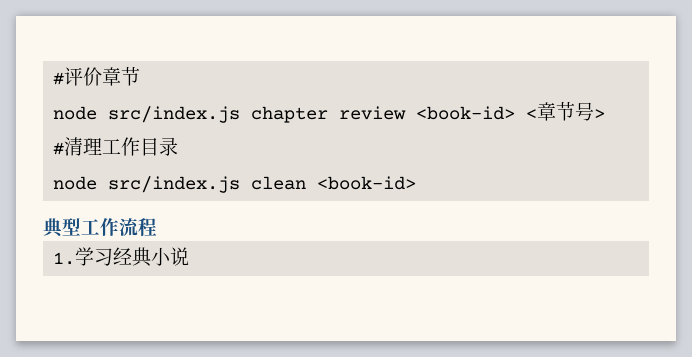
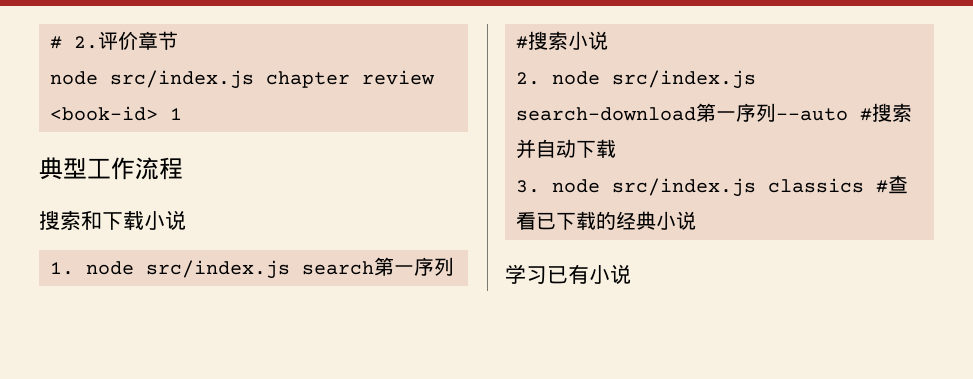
[52,72,64,85] # -> [49,36,98,49] # 2.
[525,101,605,121] [52,137,178,156] [52,176,416,193] [43,218,157,238] [52,247,113,266] <章节号> // #清理工作目录 // node src/index.js clean <book-id> // 典型工作流程 // 1.学习 -> [169,108,182,120] [39,157,183,180] [39,210,186,231] [49,257,454,279] [515,31,608,50] [515,70,756,89] [515,103,912,122] [515,139,616,159] [515,175,908,197] [515,211,616,230] 1 // 典型工作流程 // 搜索和下载小说 // 1. node src/index.js search第一序列#搜索小说 // 2. node src/index.js search-download第一序列--auto #搜索并自动下载 // 3. node src/index.js classics #查看已下载的
(189, 256) none -> [505,264,631,284] // 学习已有小说

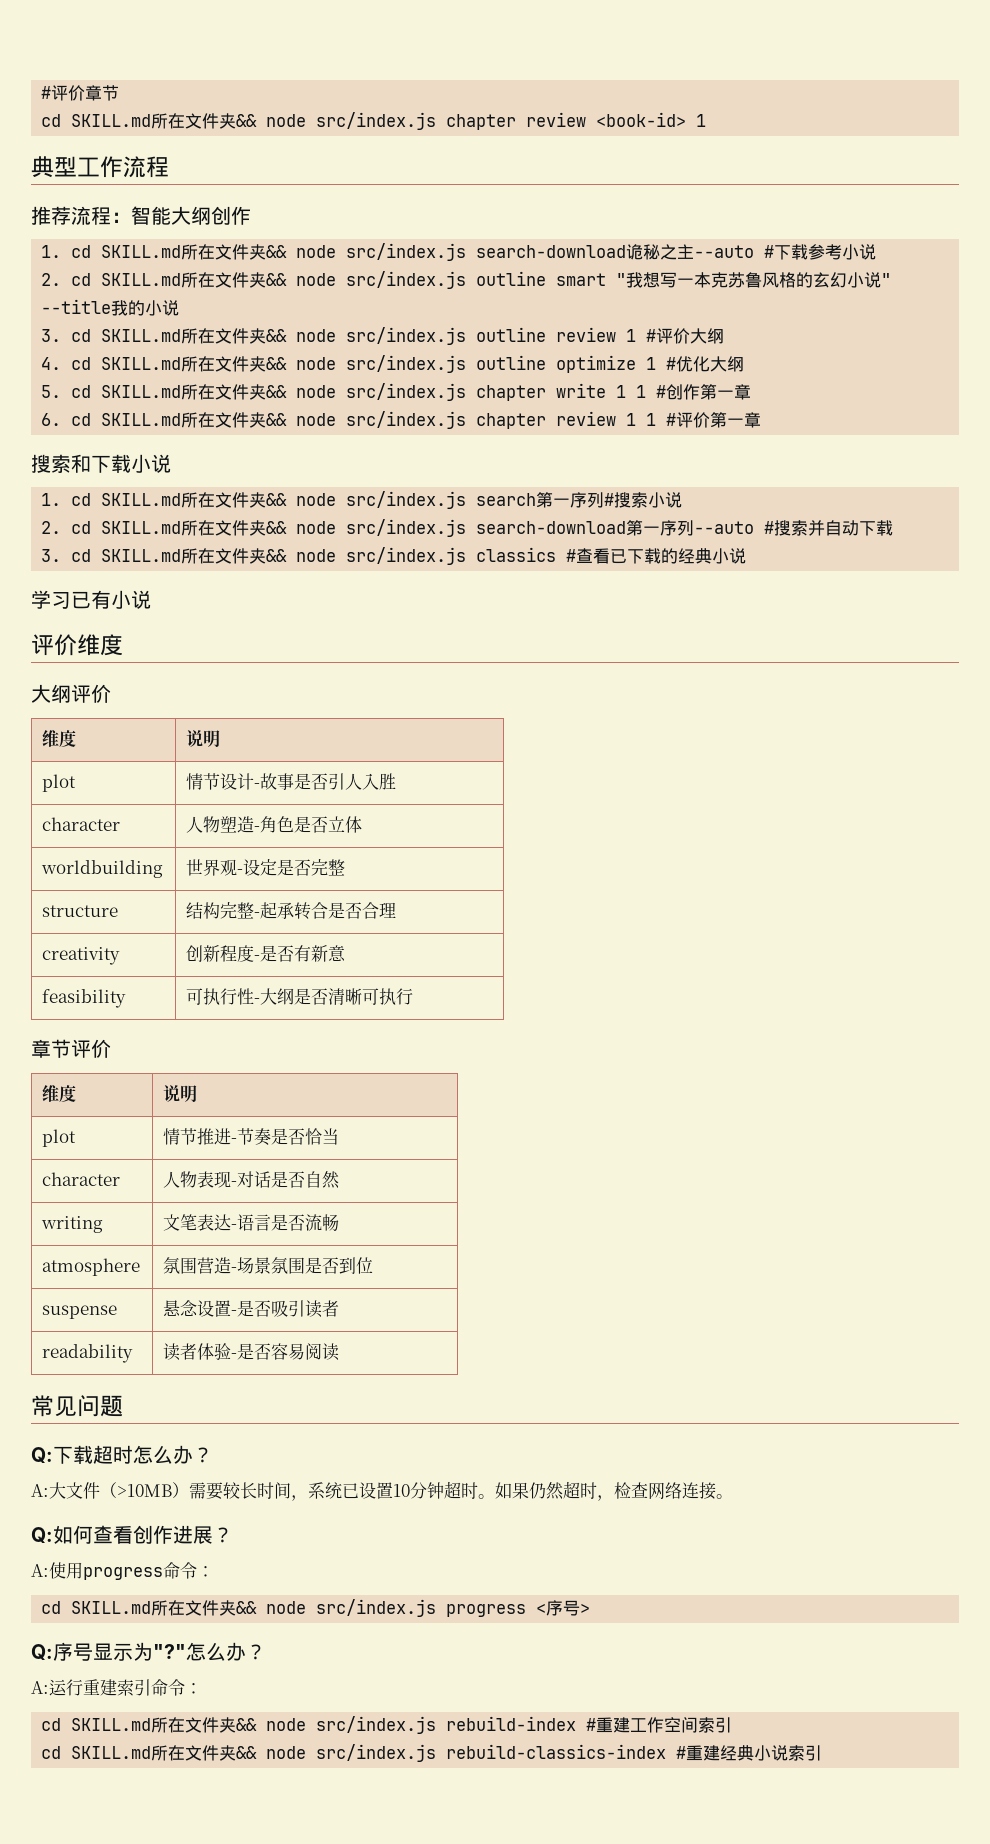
[49,36,98,49] # 2. -> [41,86,52,99] #
(178, 40) none -> [41,113,258,129] cd SKILL.md所在文件夹&&
(183, 168) none -> [31,206,251,225] [41,243,877,261] [41,271,892,289] [41,299,180,316] [41,327,725,345] [41,355,745,373] [41,383,752,401] [41,411,762,429] // 推荐流程：智能大纲创作 // 1. cd SKILL.md所在文件夹&& node src/index.js search-download诡秘之主--auto #下载参考小说 // 2. cd SKILL.md所在文件夹&& node src/index.js outline smart "我想写一本克苏鲁风格的玄幻小说" --title我的小说 // 3. cd SKILL.md所在文件夹&& node src/index.js outline review 1 #评价大纲 // 4. cd SKILL.md所在文件夹&& node src/index.js outline optimize 1 #优化大纲 // 5. cd SKILL.md所在文件夹&& node src/index.js chapter write 1 1 #创作第一章 // 6. cd SKILL.md所在文件夹&& node src/index.js chapter review 1 1 #评价第一章
(74, 268) none -> [71,492,288,508] cd SKILL.md所在文件夹&&
(540, 78) none -> [71,520,288,536] cd SKILL.md所在文件夹&&
(540, 186) none -> [71,548,288,564] cd SKILL.md所在文件夹&&
(631, 274) none -> [31,634,123,656] [31,684,111,703] [42,729,77,747] [186,730,221,747] [42,774,77,792] [186,773,397,790] [42,817,121,831] [186,816,363,833] [41,860,164,878] [186,859,346,876] [42,905,119,917] [186,902,397,920] [42,947,121,965] [186,945,347,962] [42,989,127,1008] [186,988,414,1005] [31,1039,111,1058] [42,1084,77,1102] [163,1085,198,1102] [42,1129,77,1147] [163,1128,340,1146] [42,1172,121,1186] [163,1171,341,1189] [41,1216,104,1233] [163,1214,340,1231] [42,1258,141,1276] [163,1257,374,1274] [42,1305,118,1319] [163,1300,340,1318] [42,1344,134,1363] [163,1343,340,1361] [31,1395,123,1417] [31,1445,213,1464] [31,1481,733,1501] [31,1525,233,1544] [31,1562,214,1580] [41,1599,591,1617] [31,1642,266,1661] [31,1679,202,1696] [41,1716,733,1734] [41,1744,823,1762] // 评价维度 // 大纲评价 // 维度 | 说明 // plot | 情节设计-故事是否引人入胜 // character | 人物塑造-角色是否立体 // worldbuilding | 世界观-设定是否完整 // structure | 结构完整-起承转合是否合理 // creativity | 创新程度-是否有新意 // feasibility | 可执行性-大纲是否清晰可执行 // 章节评价 // 维度 | 说明 // plot | 情节推进-节奏是否恰当 // character | 人物表现-对话是否自然 // writing | 文笔表达-语言是否流畅 // atmosphere | 氛围营造-场景氛围是否到位 // suspense | 悬念设置-是否吸引读者 // readability | 读者体验-是否容易阅读 // 常见问题 // Q:下载超时怎么办？ // A:大文件（>10MB）需要较长时间，系统已设置10分钟超时。如果仍然超时，检查网络连接。 // Q:如何查看创作进展？ // A:使用progress命令： // cd SKILL.md所在文件夹&& node src/index.js progress <序号> // Q:序号显示为"?"怎么办？ // A:运行重建索引命令： // cd SKILL.md所在文件夹&& node src/index.js rebuild-index #重建工作空间索引 // cd SKILL.md所在文件夹&& node src/index.js rebuild-classics-index #重建经典小说索引

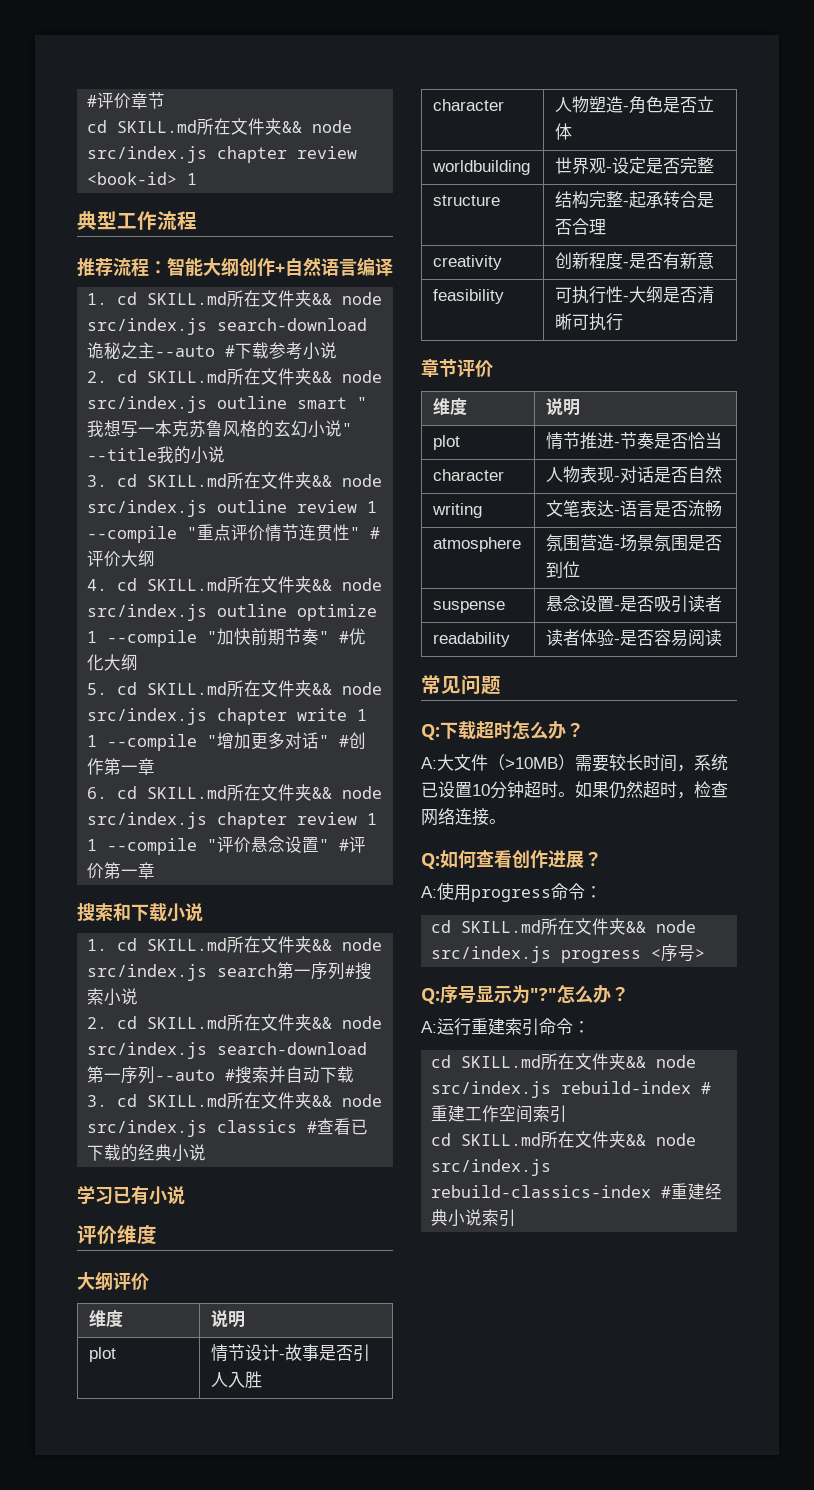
(251, 215) none -> [275,257,393,276] +自然语言编译
(637, 335) none -> [87,524,361,543] --compile "重点评价情节连贯性"
(657, 363) none -> [107,628,330,647] --compile "加快前期节奏"
(647, 391) none -> [107,732,330,751] --compile "增加更多对话"
(657, 419) none -> [107,836,330,855] --compile "评价悬念设置"

